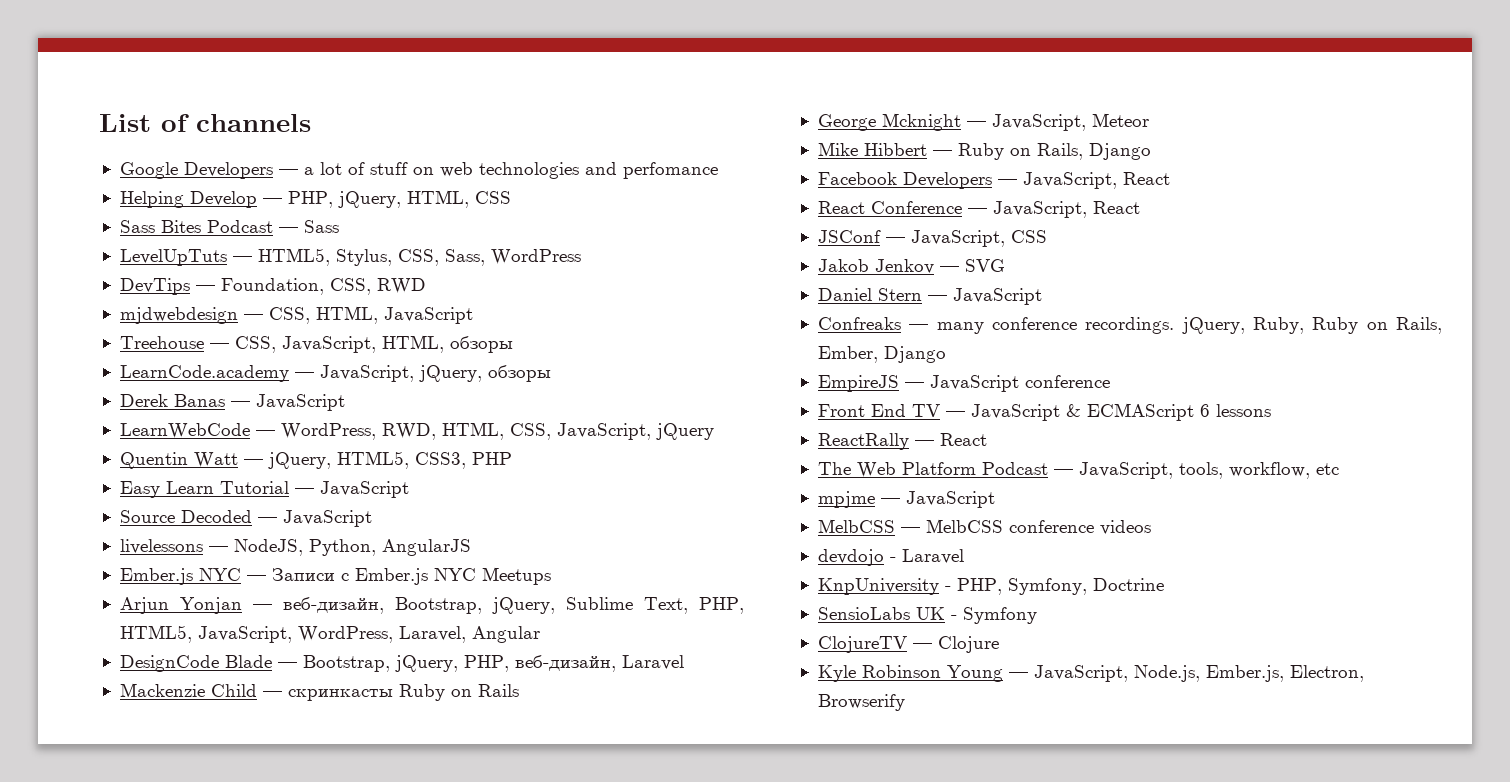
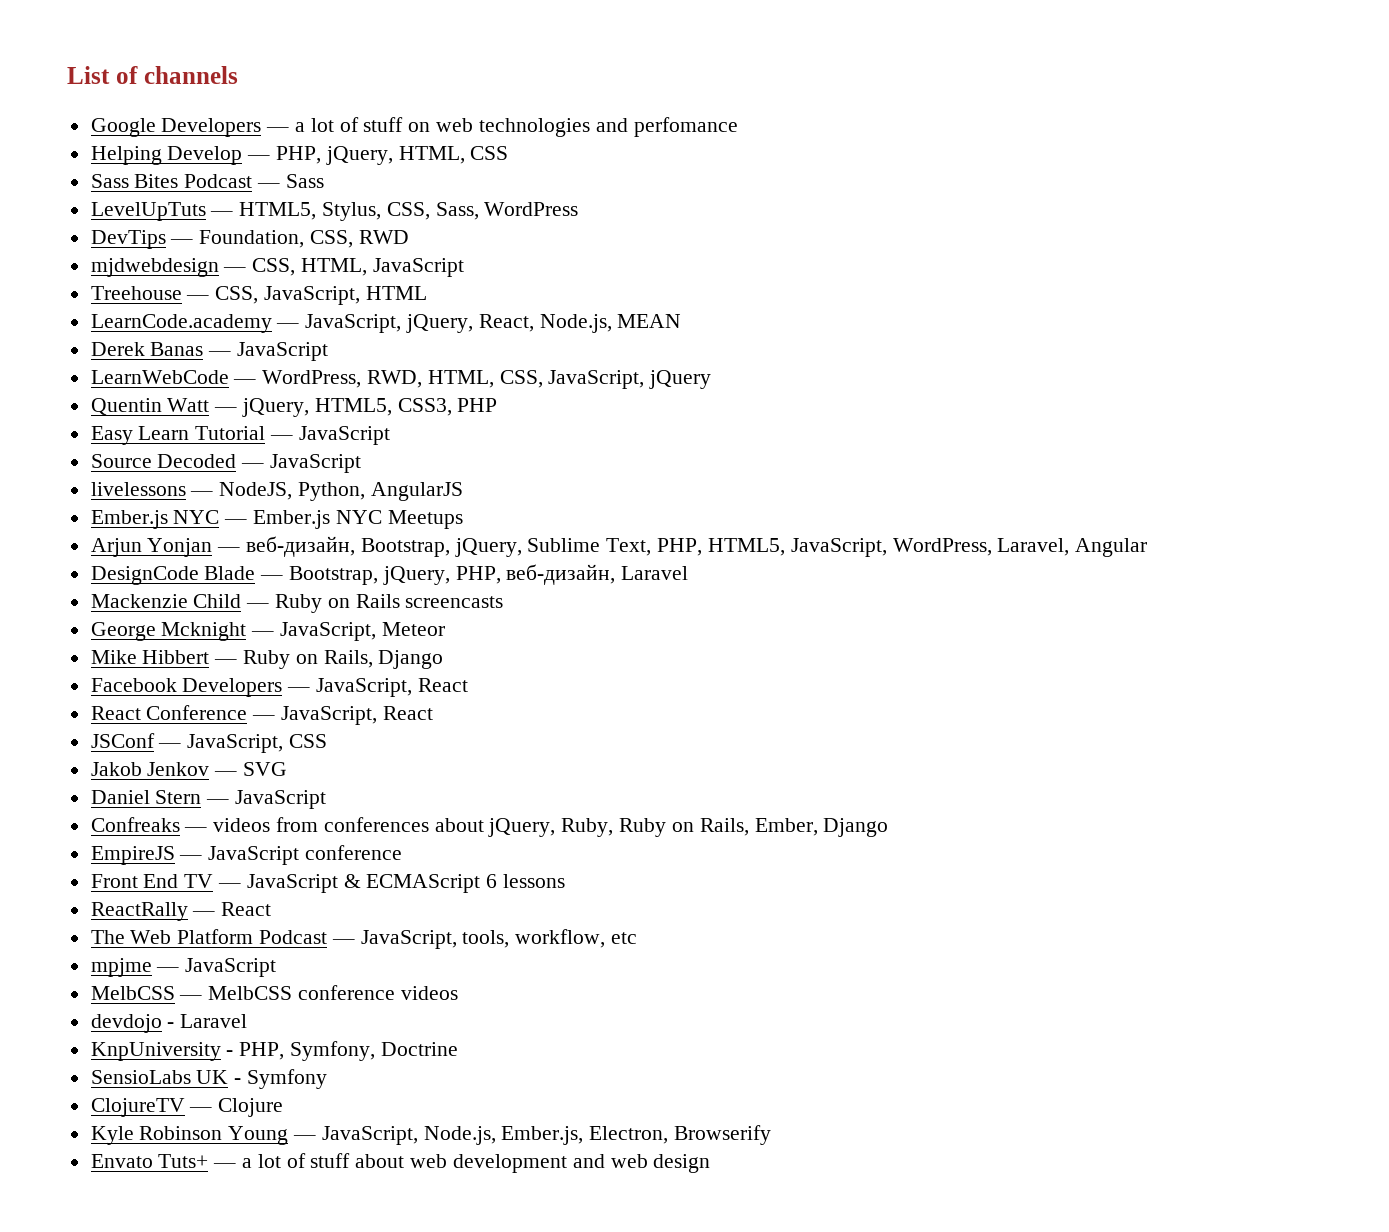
[381,335,513,353] HTML, обзоры -> [365,286,427,300] HTML
[487,365,551,382] обзоры -> [478,314,682,333] React, Node.js, MEAN
[271,568,349,581] Записи с -> (248, 521) none
[287,689,393,701] скринкасты -> (270, 605) none
(519, 690) none -> [405,596,504,608] screencasts
[936,317,1175,334] many conference recordings. -> [213,817,484,832] videos from conferences about
(905, 702) none -> [90,1153,711,1173] // Envato Tuts+ — a lot of stuff about web development and web design

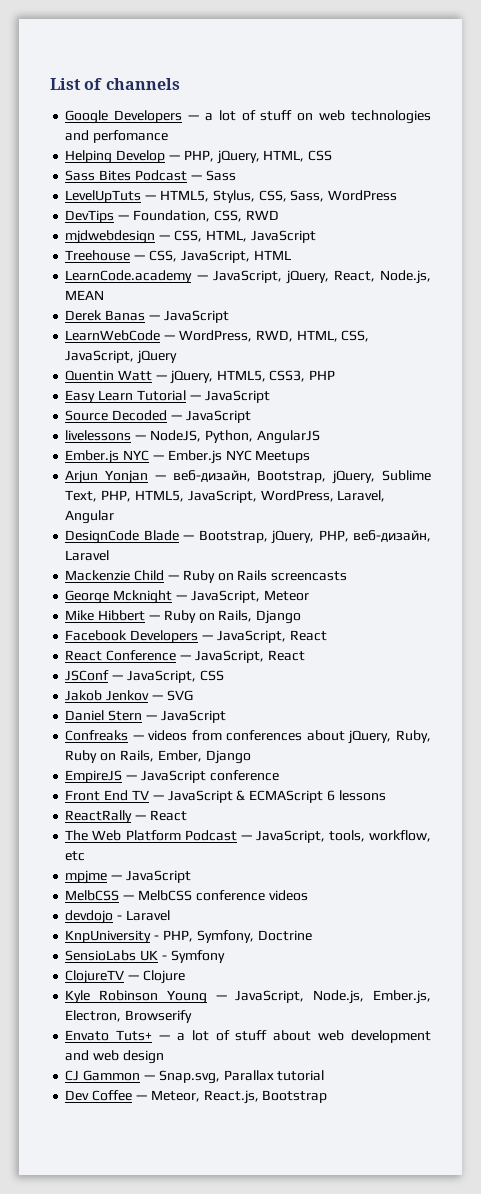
(711, 1163) none -> [65,1070,325,1084] [65,1090,328,1104] // CJ Gammon — Snap.svg, Parallax tutorial // Dev Coffee — Meteor, React.js, Bootstrap

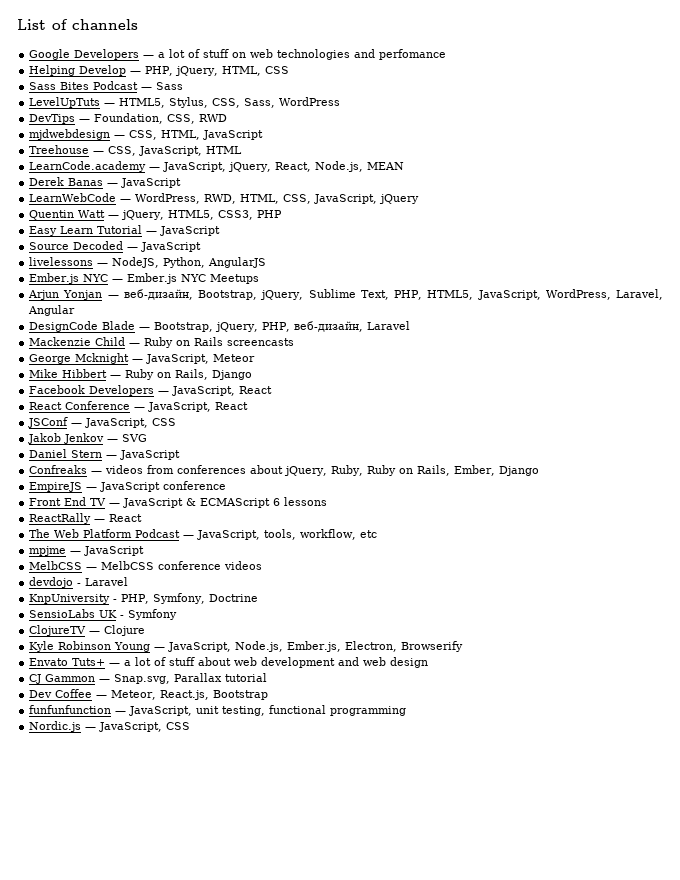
(328, 1096) none -> [29,705,407,716] [29,721,191,732] // funfunfunction — JavaScript, unit testing, functional programming // Nordic.js — JavaScript, CSS

